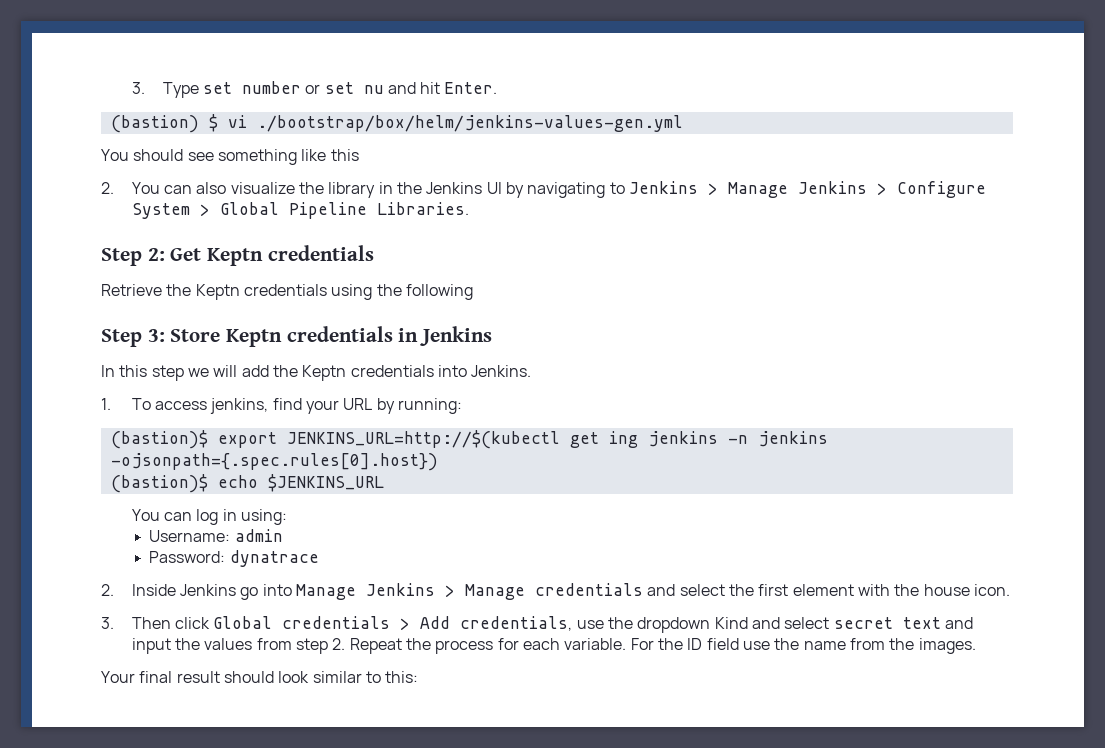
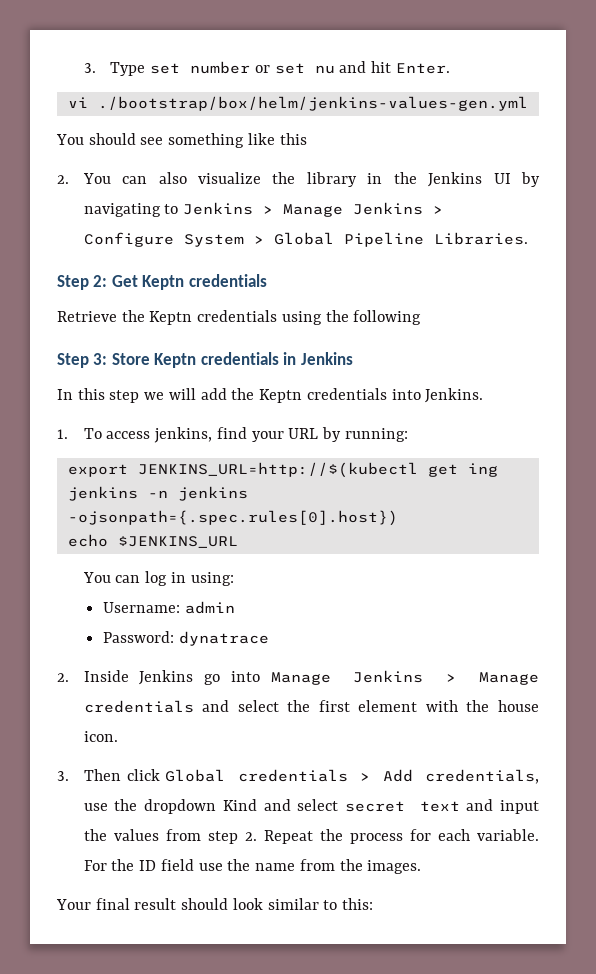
[110,114,218,133] (bastion) $ -> (450, 68) none
[110,430,208,449] (bastion)$ -> (408, 435) none
[110,474,208,493] (bastion)$ -> (398, 518) none

